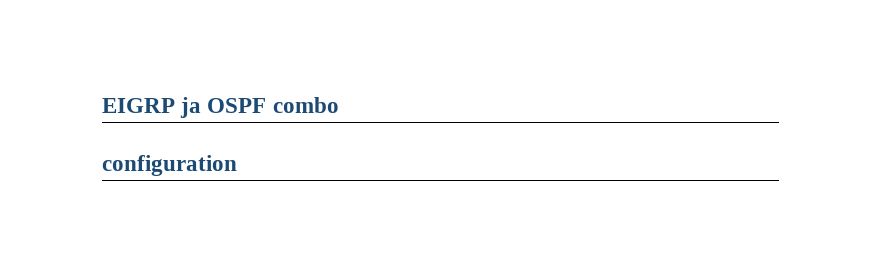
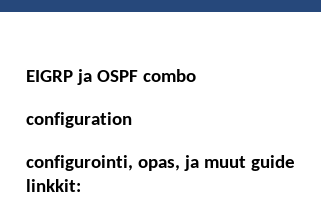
(237, 165) none -> [26,155,295,171] [26,179,81,192] // configurointi, opas, ja muut guide linkkit:

